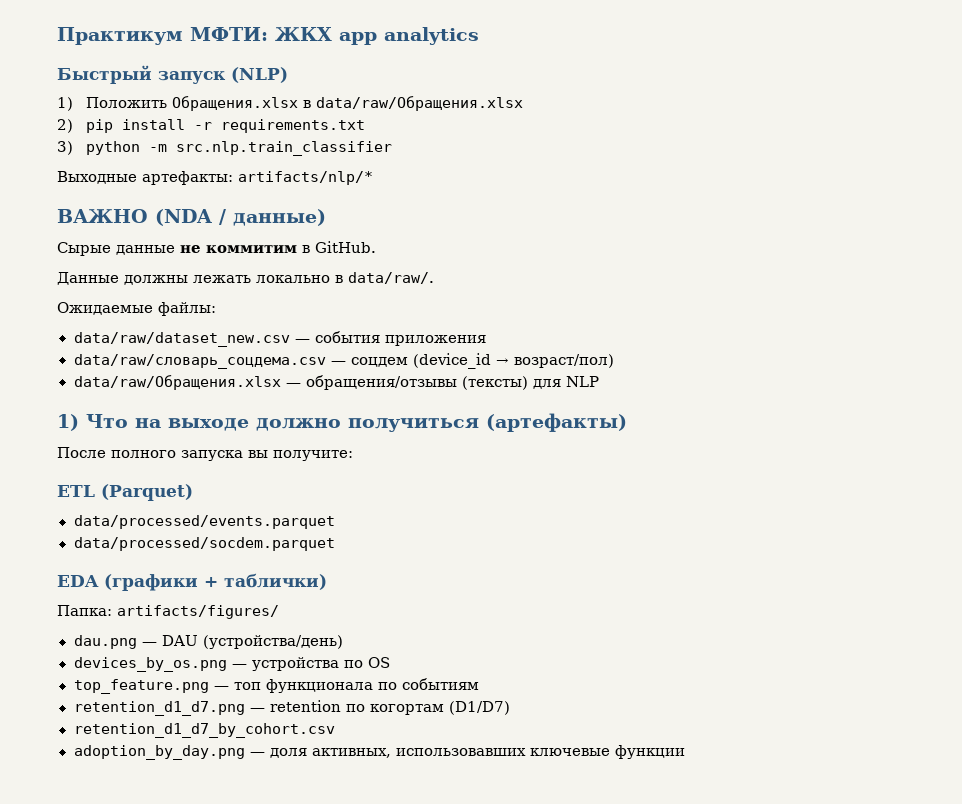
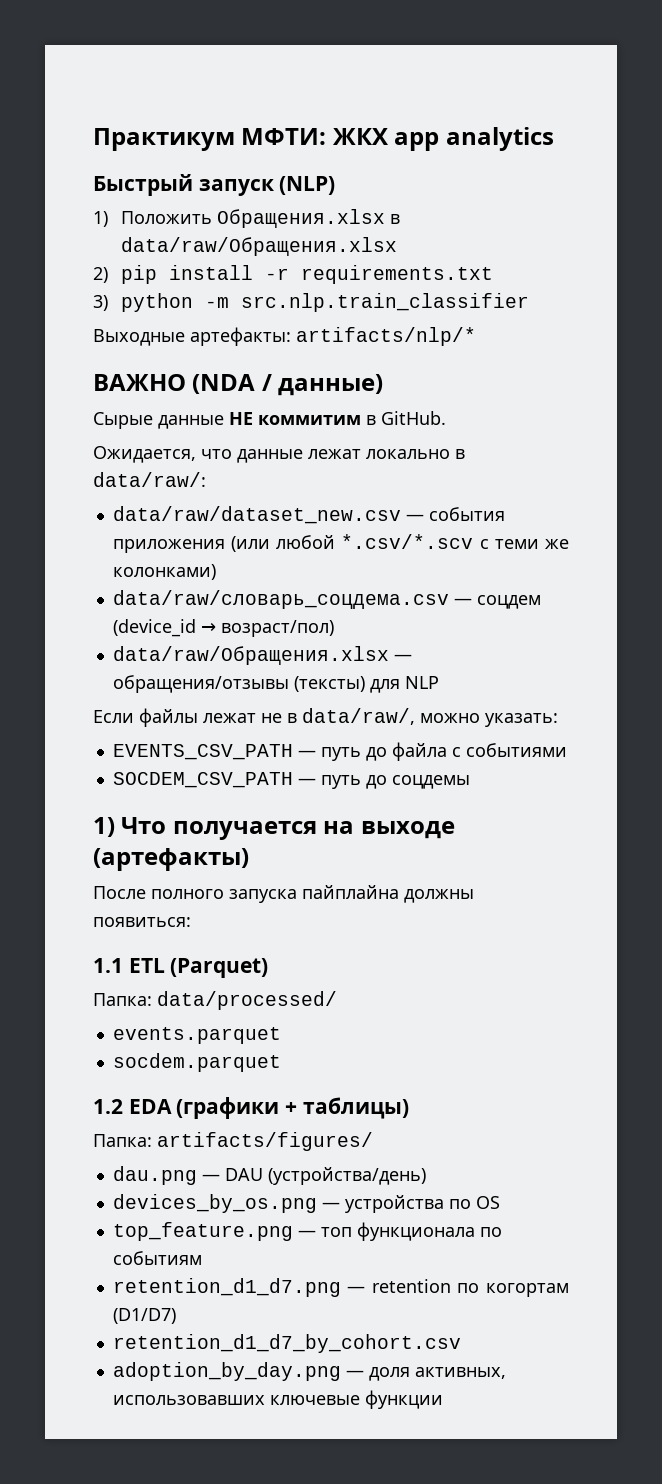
[180,245,201,253] не -> [229,412,253,425] НЕ
[57,272,434,285] [57,302,216,316] [73,331,486,347] Данные должны лежать локально в data/raw/. // Ожидаемые файлы: // data/raw/dataset_new.csv — события приложения -> [93,446,465,463] [93,472,206,487] [112,506,505,524] [112,534,569,553] [112,564,216,580] Ожидается, что данные лежат локально в data/raw/: // data/raw/dataset_new.csv — события приложения (или любой *.csv/*.scv с теми же колонками)
(599, 381) none -> [93,708,558,727] [112,742,567,761] [112,772,470,789] // Если файлы лежат не в data/raw/, можно указать: // EVENTS_CSV_PATH — путь до файла с событиями // SOCDEM_CSV_PATH — путь до соцдемы
(128, 421) none -> [172,821,317,840] получается
[256,418,479,432] должно получиться -> (455, 830) none
[248,450,353,461] [57,484,193,501] [73,515,335,529] [73,537,335,551] вы получите: // ETL (Parquet) // data/processed/events.parquet // data/processed/socdem.parquet // -> [302,885,474,903] [93,917,191,927] [93,958,269,978] [93,991,337,1010] [112,1027,281,1044] [112,1053,281,1072] [93,1099,123,1114] пайплайна должны появиться: // 1.1 ETL (Parquet) // Папка: data/processed/ // events.parquet // socdem.parquet // 1.2
[224,573,327,590] таблички) -> [302,1097,409,1119] таблицы)

